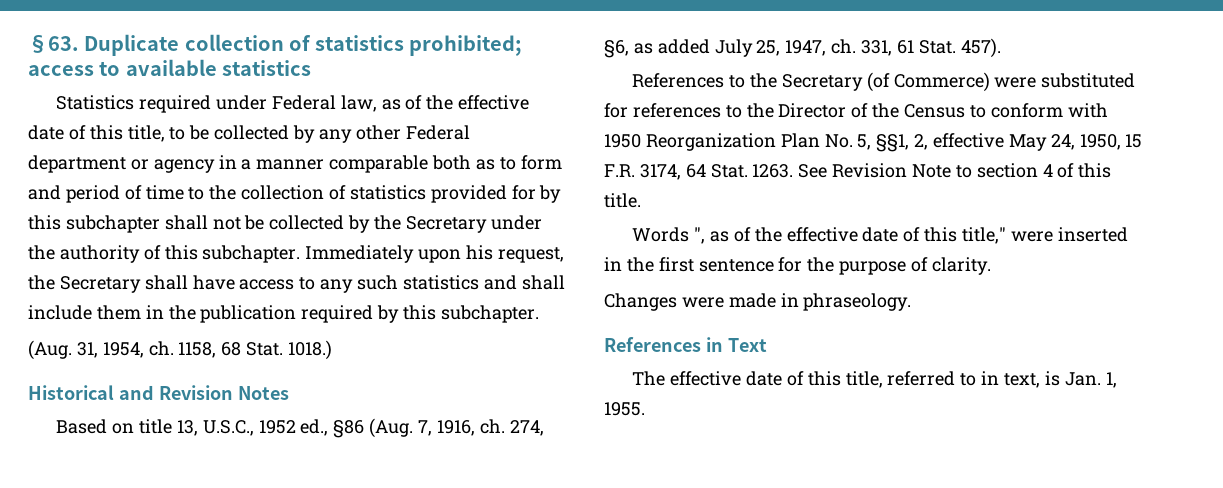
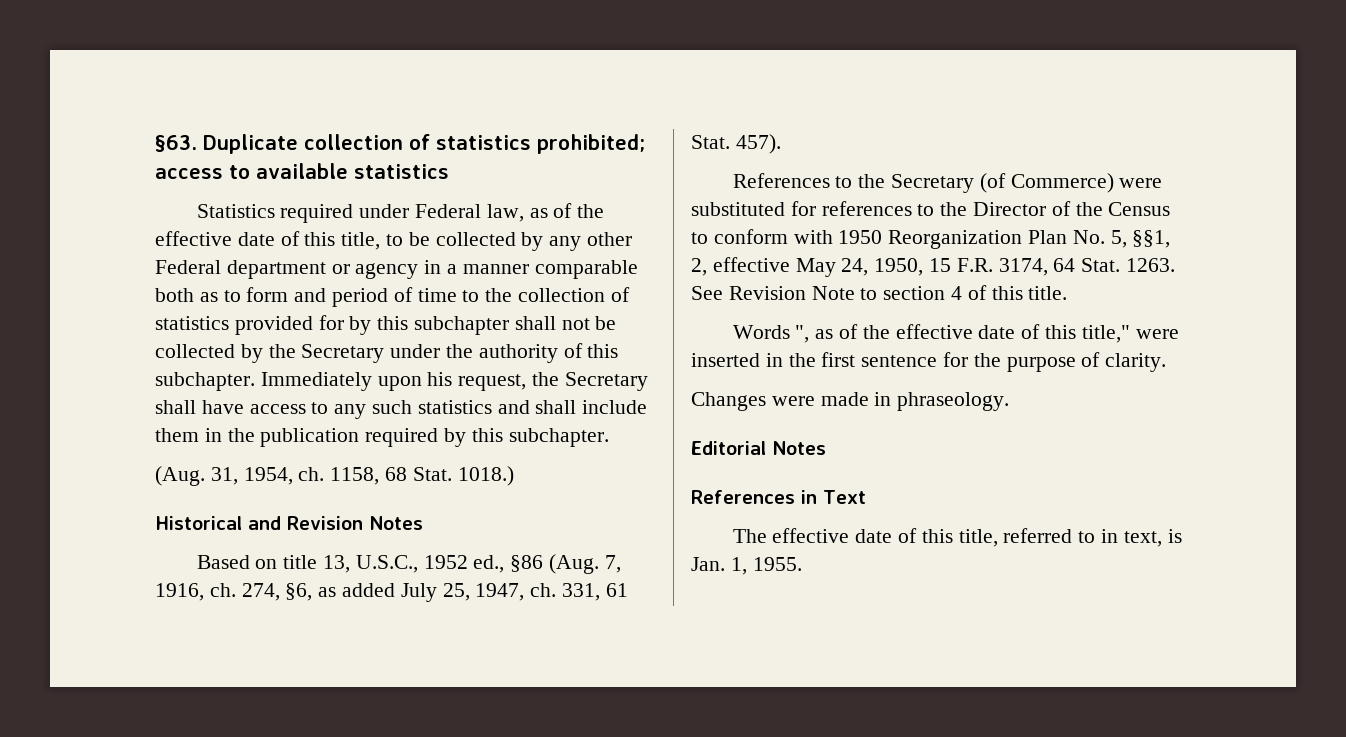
(912, 302) none -> [691,441,826,455] // Editorial Notes

